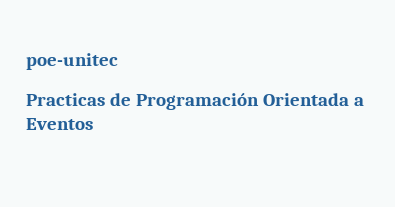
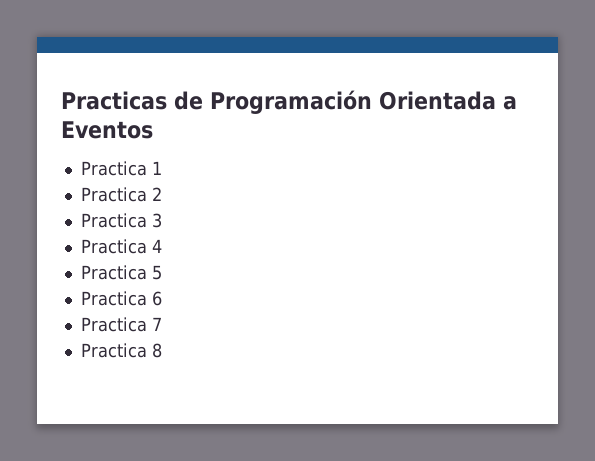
[26,53,118,70] poe-unitec // -> (61, 100) none
(93, 124) none -> [80,161,162,176] [80,187,162,202] [80,213,162,228] [80,239,162,254] [80,265,162,280] [80,291,162,306] [80,317,162,332] [80,343,162,358] // Practica 1 // Practica 2 // Practica 3 // Practica 4 // Practica 5 // Practica 6 // Practica 7 // Practica 8

